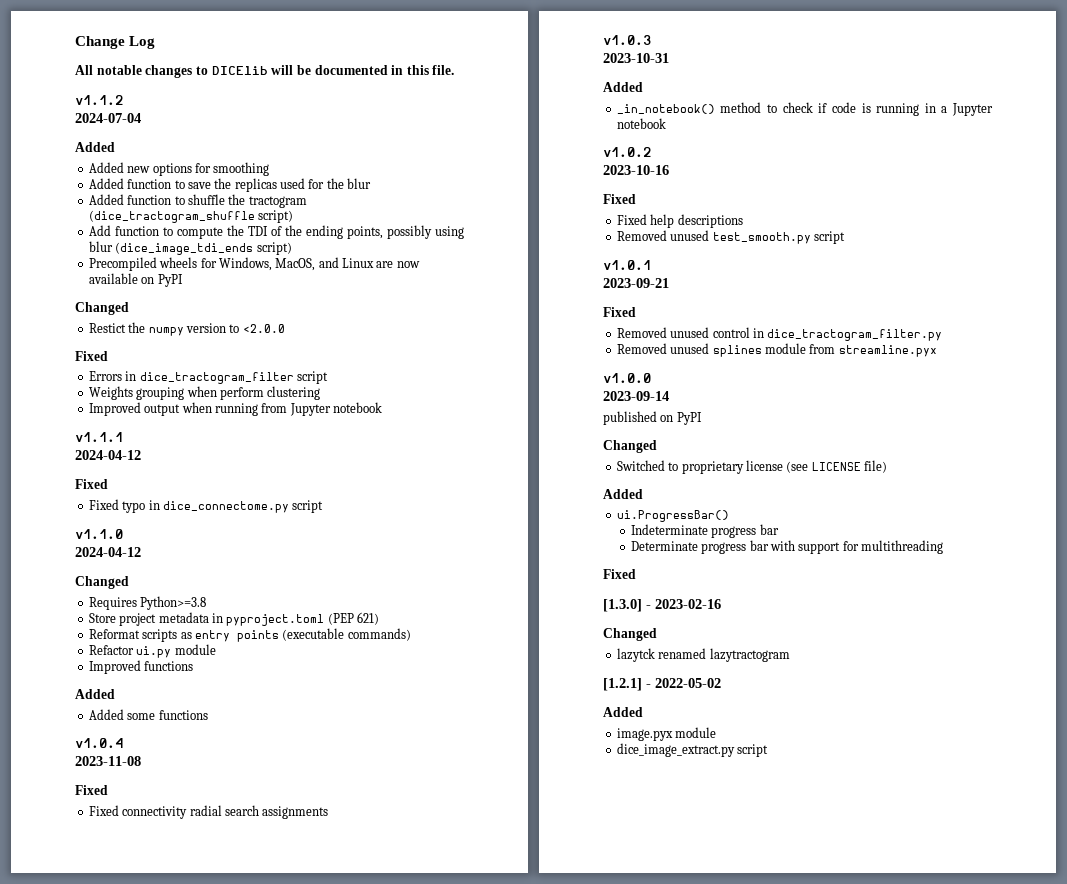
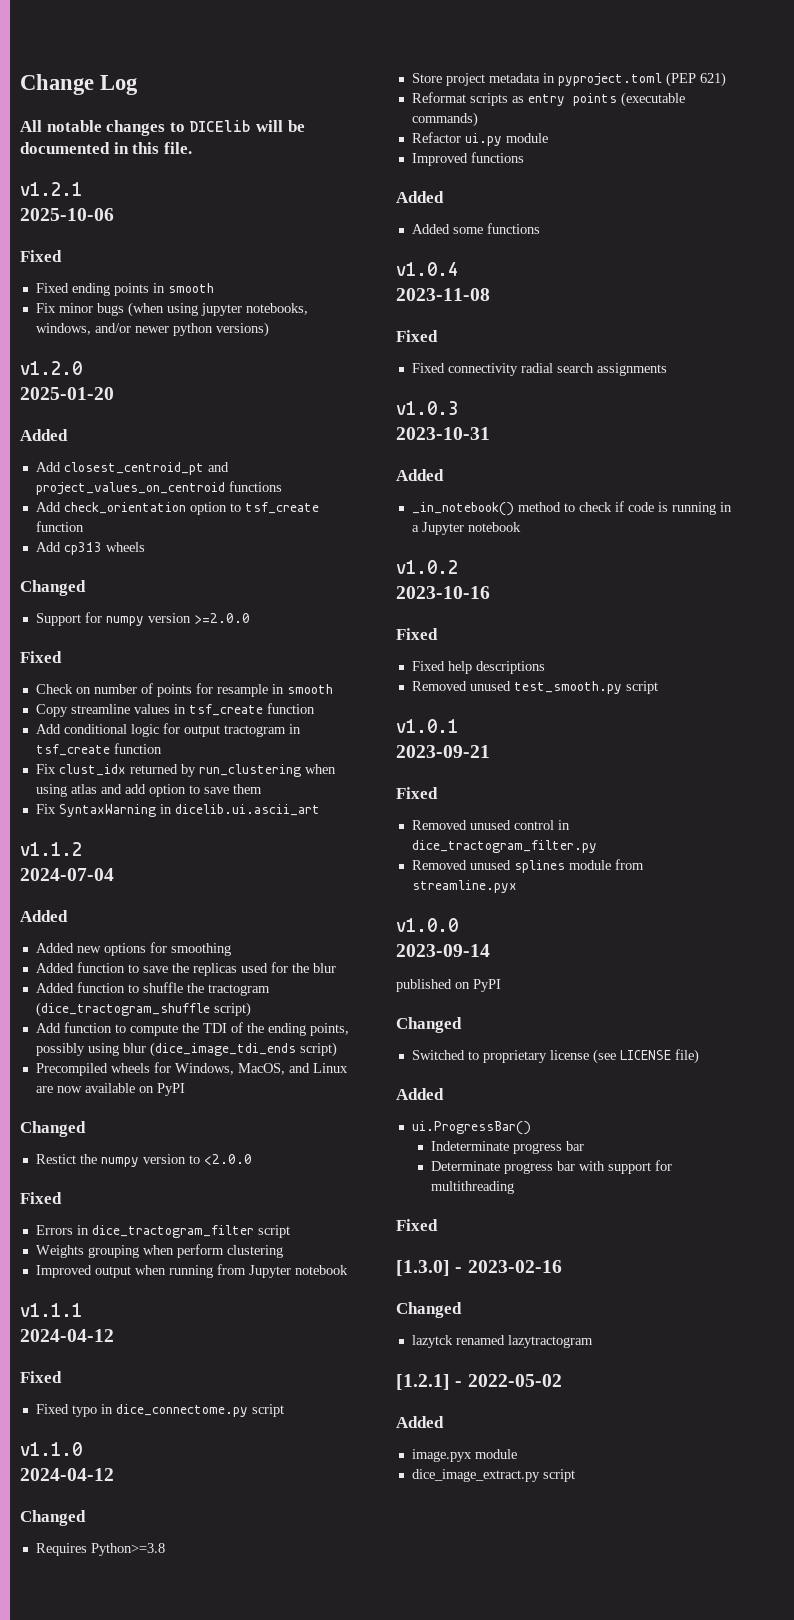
(455, 70) none -> [20,182,82,196] [20,208,114,221] [20,250,62,262] [35,283,214,296] [35,302,308,317] [35,322,269,337] [20,361,82,375] [20,387,114,400] [20,429,68,441] [35,462,229,475] [35,481,282,495] [35,502,319,515] [35,521,84,532] [35,542,145,555] [20,580,86,596] [35,612,250,626] [20,651,62,663] [35,683,333,697] [35,703,315,717] [35,723,301,737] [35,743,162,756] [35,764,336,777] [35,784,262,797] [35,804,320,817] // v1.2.1 // 2025-10-06 // Fixed // Fixed ending points in smooth // Fix minor bugs (when using jupyter notebooks, windows, and/or newer python versions) // v1.2.0 // 2025-01-20 // Added // Add closest_centroid_pt and project_values_on_centroid functions // Add check_orientation option to tsf_create function // Add cp313 wheels // Changed // Support for numpy version >=2.0.0 // Fixed // Check on number of points for resample in smooth // Copy streamline values in tsf_create function // Add conditional logic for output tractogram in tsf_create function // Fix clust_idx returned by run_clustering when using atlas and add option to save them // Fix SyntaxWarning in dicelib.ui.ascii_art

